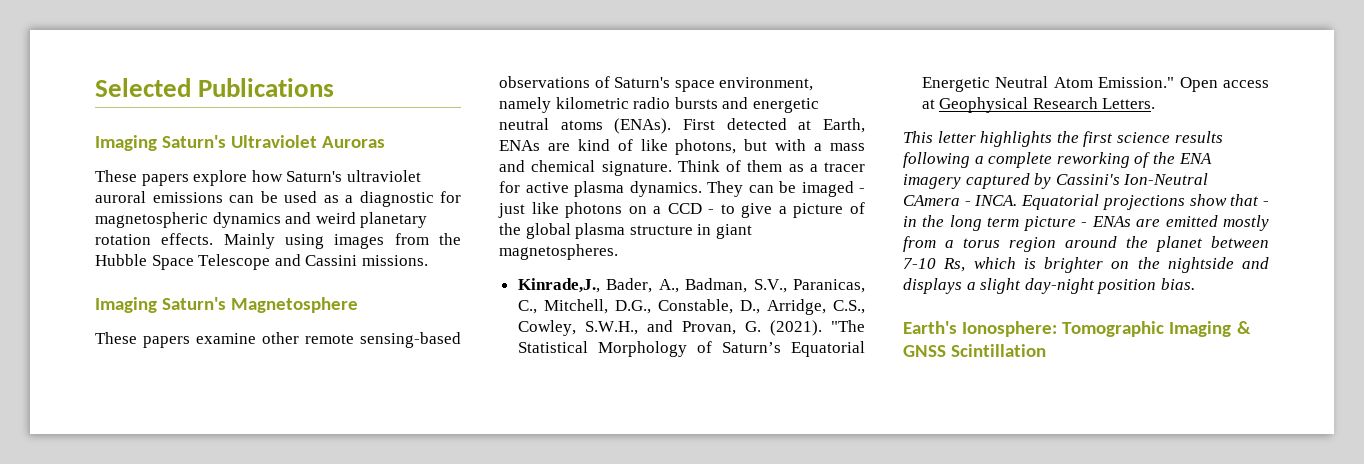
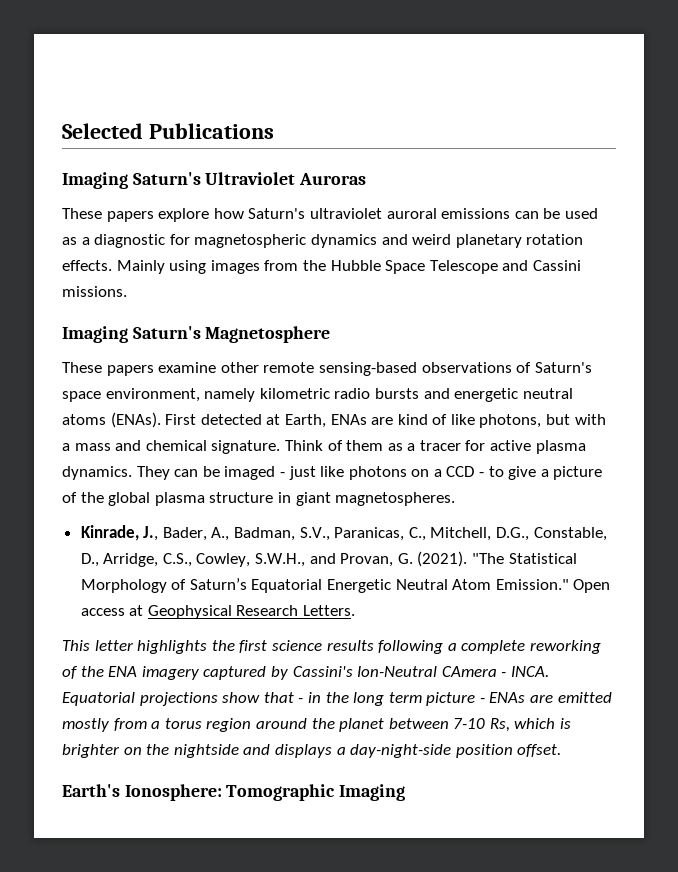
[517,278,600,293] Kinrade,J., -> [80,525,159,541] Kinrade, J.,
[980,278,1195,294] slight day-night position bias. -> [350,744,562,758] day-night-side position offset.
[1236,321,1251,334] [903,344,1047,357] & GNSS Scintillation -> (406, 792) none

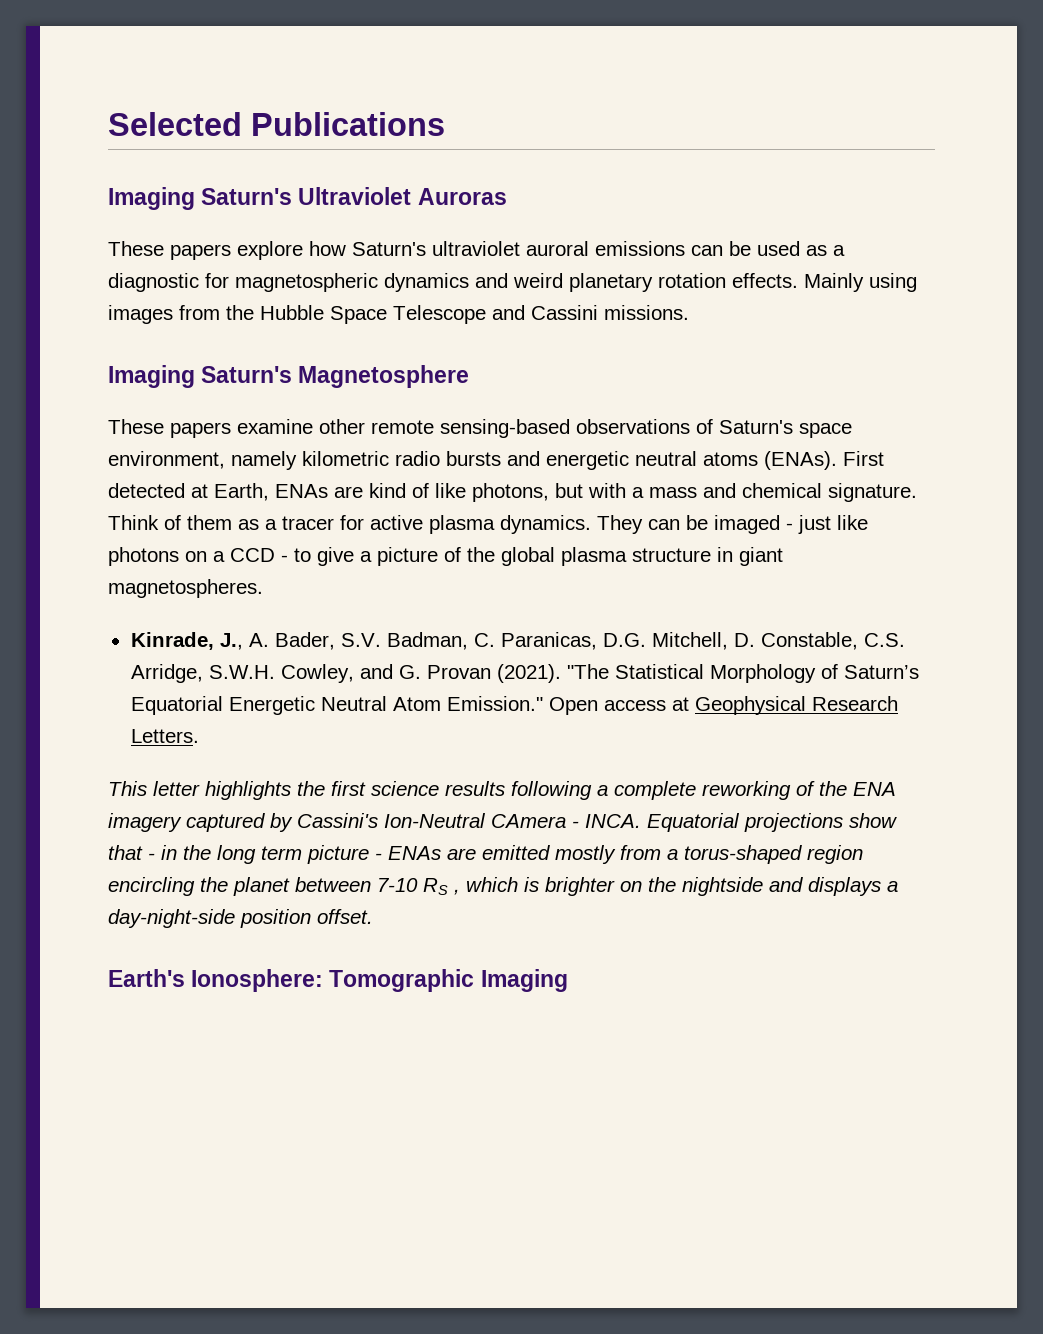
[162,527,607,541] [80,553,413,567] Bader, A., Badman, S.V., Paranicas, C., Mitchell, D.G., Constable, D., Arridge, C.S., Cowley, S.W.H., and Provan, G. -> [248,632,905,650] [130,664,491,683] A. Bader, S.V. Badman, C. Paranicas, D.G. Mitchell, D. Constable, C.S. Arridge, S.W.H. Cowley, and G. Provan
[164,718,307,732] torus region around -> [684,845,863,864] [108,877,195,896] torus-shaped region encircling
[489,718,510,732] Rs, -> [423,878,460,895] RS ,

